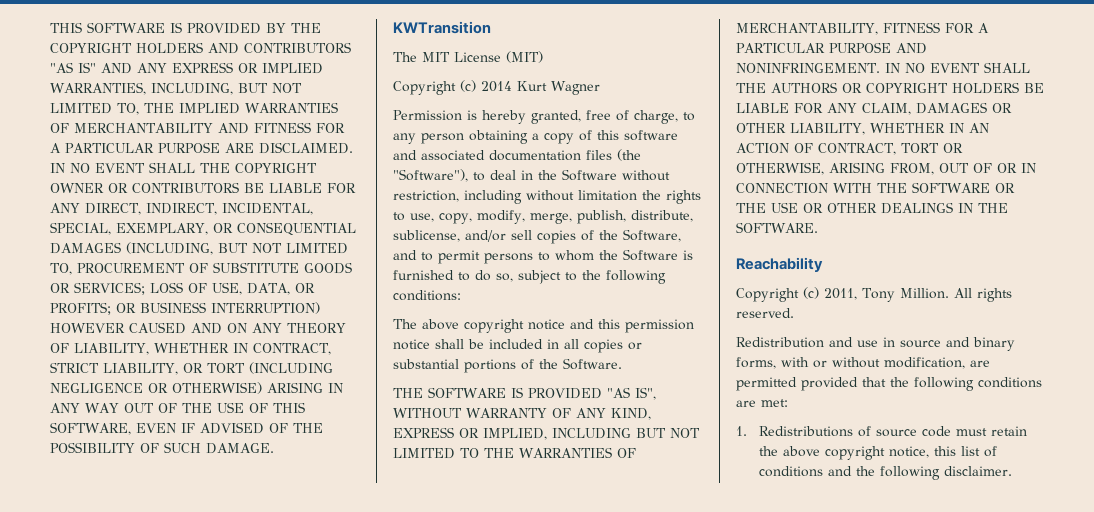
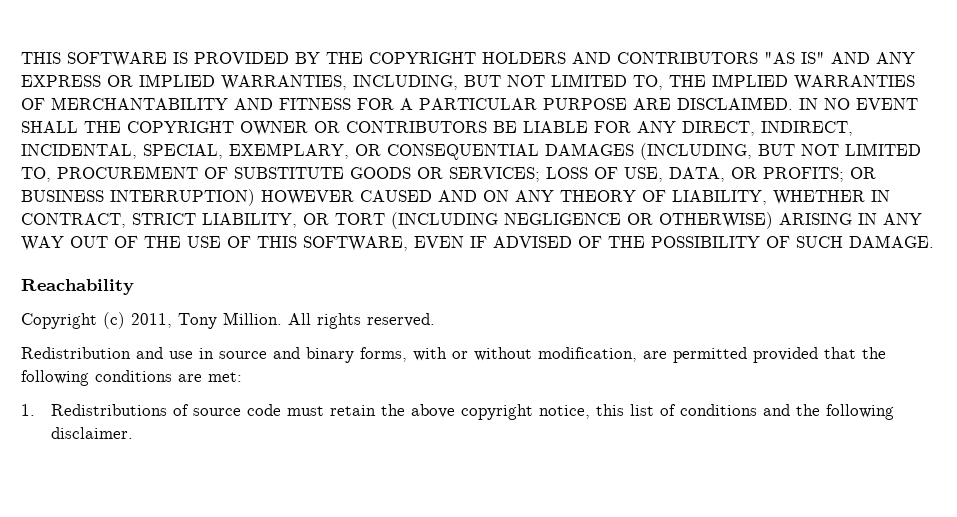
[393,21,491,34] [393,51,543,63] [393,80,600,95] [393,110,695,124] [393,130,678,144] [393,149,641,161] [393,169,670,182] [393,190,701,204] [393,210,693,224] [393,229,681,244] [393,249,693,264] [393,270,666,284] [393,290,461,301] [393,319,694,333] [393,339,642,353] [393,358,622,373] [393,387,656,400] [393,408,651,420] [393,427,700,440] [393,447,636,459] [736,22,989,35] [736,42,927,54] [736,62,1030,73] [736,82,1044,94] [736,102,1012,115] [736,123,989,135] [736,143,963,155] [736,162,1036,175] [736,182,1015,193] [736,202,1008,214] [736,222,818,233] // KWTransition // The MIT License (MIT) // Copyright (c) 2014 Kurt Wagner // Permission is hereby granted, free of charge, to any person obtaining a copy of this software and associated documentation files (the "Software"), to deal in the Software without restriction, including without limitation the rights to use, copy, modify, merge, publish, distribute, sublicense, and/or sell copies of the Software, and to permit persons to whom the Software is furnished to do so, subject to the following conditions: // The above copyright notice and this permission notice shall be included in all copies or substantial portions of the Software. // THE SOFTWARE IS PROVIDED "AS IS", WITHOUT WARRANTY OF ANY KIND, EXPRESS OR IMPLIED, INCLUDING BUT NOT LIMITED TO THE WARRANTIES OF MERCHANTABILITY, FITNESS FOR A PARTICULAR PURPOSE AND NONINFRINGEMENT. IN NO EVENT SHALL THE AUTHORS OR COPYRIGHT HOLDERS BE LIABLE FOR ANY CLAIM, DAMAGES OR OTHER LIABILITY, WHETHER IN AN ACTION OF CONTRACT, TORT OR OTHERWISE, ARISING FROM, OUT OF OR IN CONNECTION WITH THE SOFTWARE OR THE USE OR OTHER DEALINGS IN THE SOFTWARE. -> (934, 241) none

